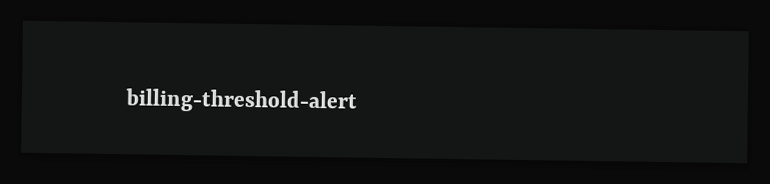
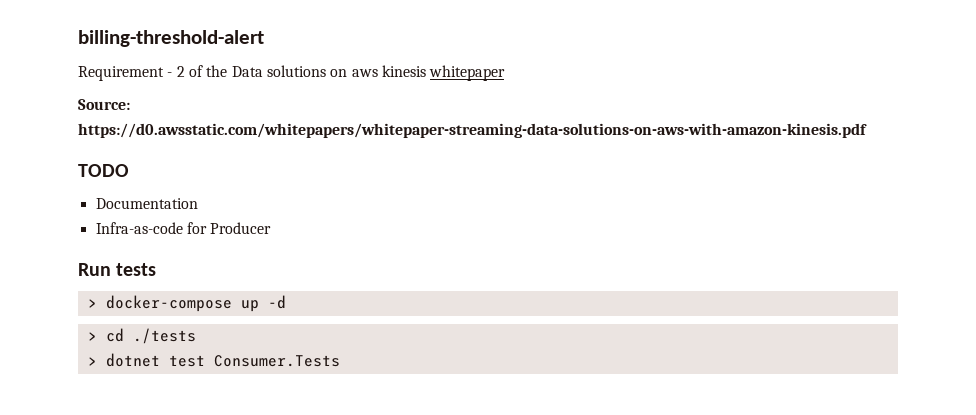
(358, 101) none -> [78,65,506,81] [78,99,130,110] [78,123,867,138] [78,164,129,177] [95,198,198,209] [95,222,272,234] [78,263,157,276] [87,295,286,312] [87,328,196,344] [87,353,340,367] // Requirement - 2 of the Data solutions on aws kinesis whitepaper // Source: https://d0.awsstatic.com/whitepapers/whitepaper-streaming-data-solutions-on-aws-with-amazon-kinesis.pdf // TODO // Documentation // Infra-as-code for Producer // Run tests // > docker-compose up -d // > cd ./tests // > dotnet test Consumer.Tests

